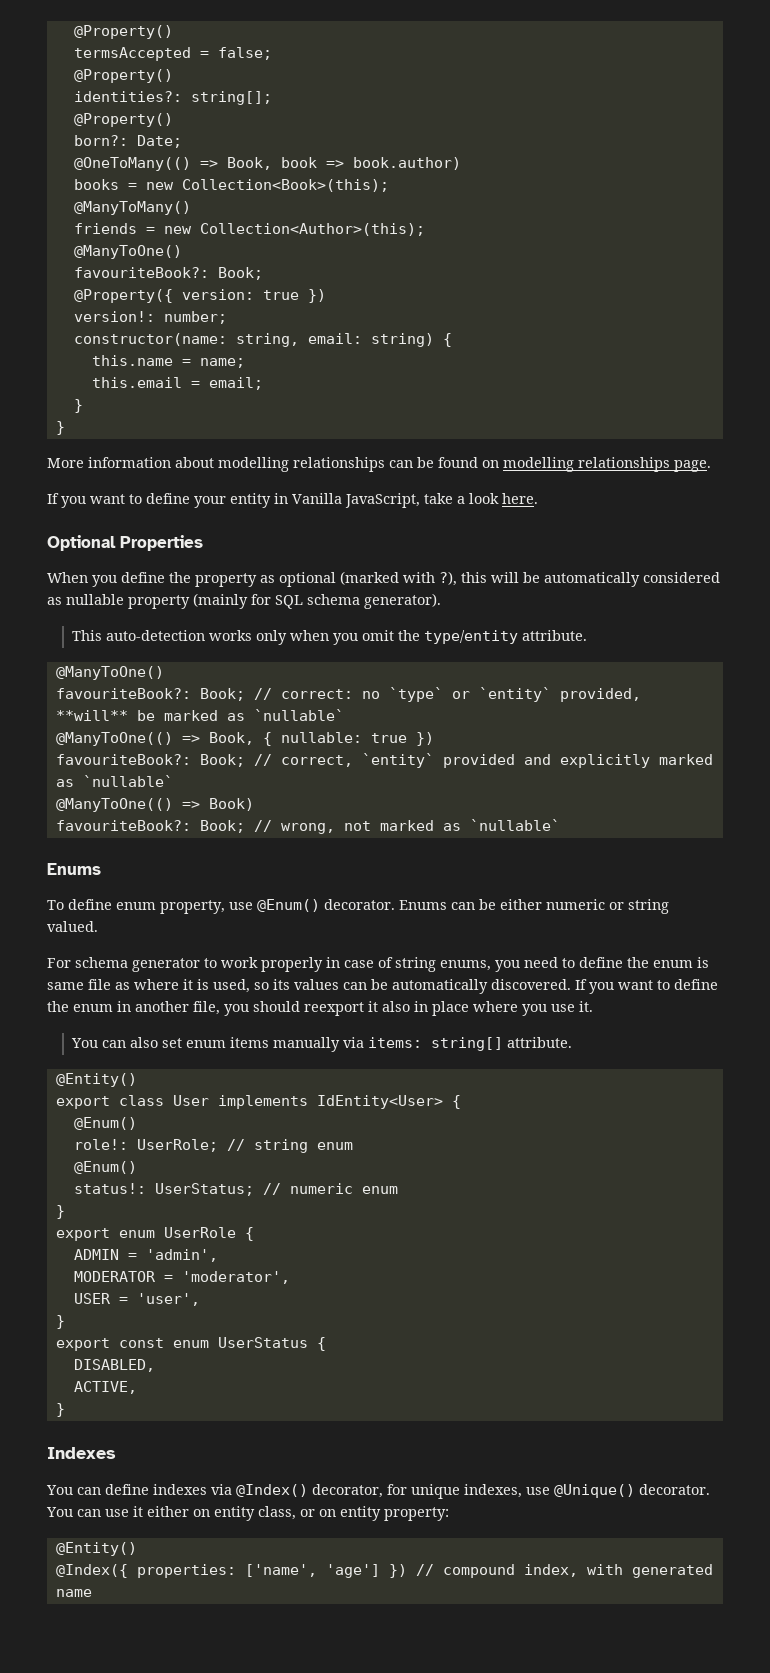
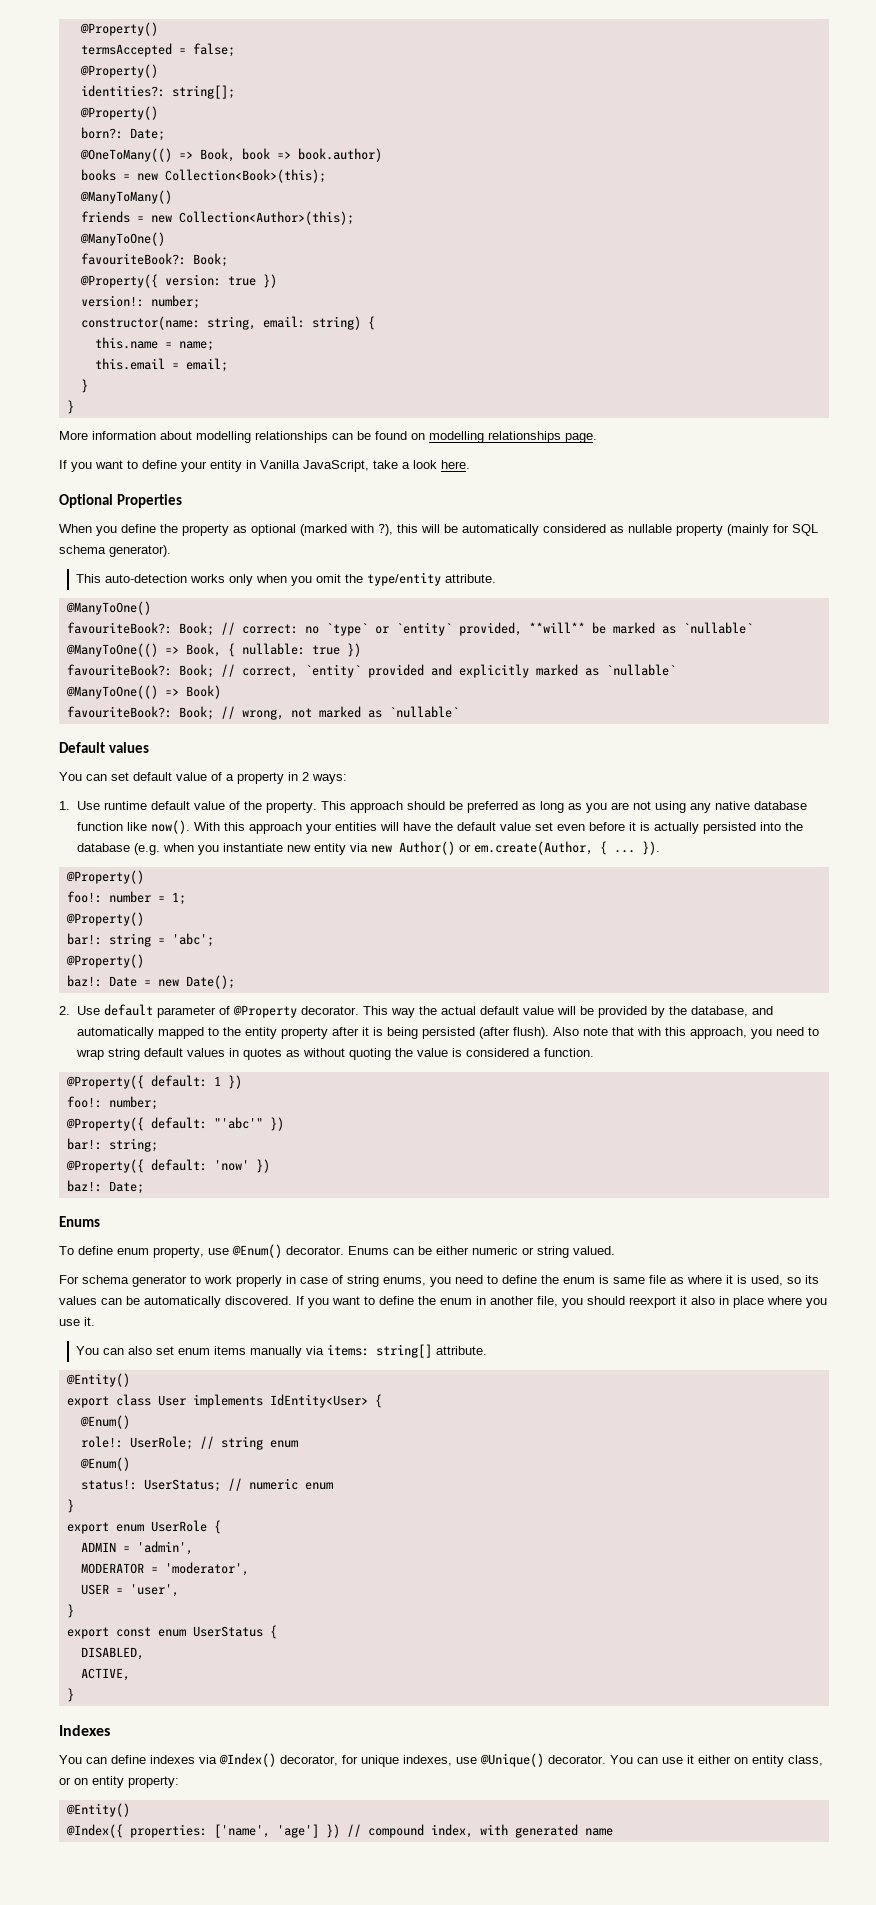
(560, 825) none -> [59,742,150,753] [59,772,347,784] [59,801,807,813] [76,820,803,834] [76,841,660,855] [65,870,144,884] [66,891,186,905] [65,912,144,926] [66,933,214,947] [65,954,144,968] [66,975,235,989] [59,1004,773,1018] [76,1027,819,1039] [75,1048,594,1060] [65,1075,242,1089] [66,1096,158,1110] [65,1117,284,1131] [66,1138,158,1152] [65,1159,270,1173] [66,1180,144,1194] // Default values // You can set default value of a property in 2 ways: // 1. Use runtime default value of the property. This approach should be preferred as long as you are not using any native database function like now(). With this approach your entities will have the default value set even before it is actually persisted into the database (e.g. when you instantiate new entity via new Author() or em.create(Author, { ... }). // @Property() // foo!: number = 1; // @Property() // bar!: string = 'abc'; // @Property() // baz!: Date = new Date(); // 2. Use default parameter of @Property decorator. This way the actual default value will be provided by the database, and automatically mapped to the entity property after it is being persisted (after flush). Also note that with this approach, you need to wrap string default values in quotes as without quoting the value is considered a function. // @Property({ default: 1 }) // foo!: number; // @Property({ default: "'abc'" }) // bar!: string; // @Property({ default: 'now' }) // baz!: Date;

